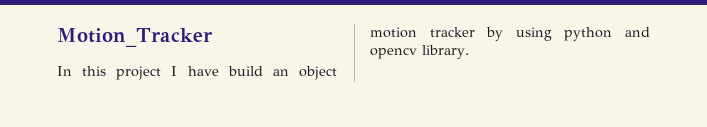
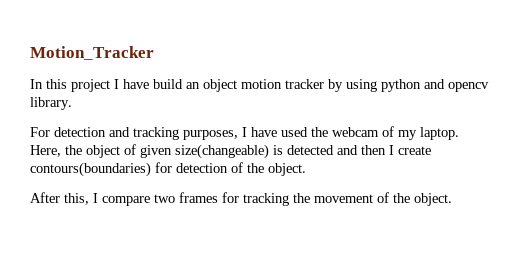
(469, 52) none -> [30,126,459,140] [30,144,431,159] [30,162,306,177] [30,192,452,206] // For detection and tracking purposes, I have used the webcam of my laptop. Here, the object of given size(changeable) is detected and then I create contours(boundaries) for detection of the object. // After this, I compare two frames for tracking the movement of the object.

